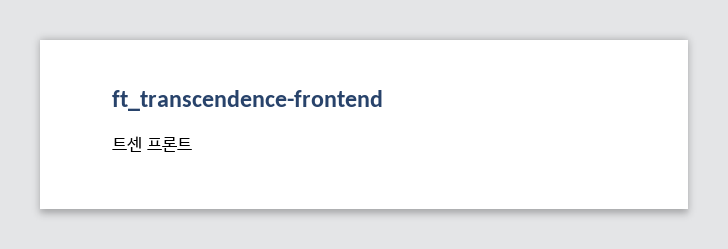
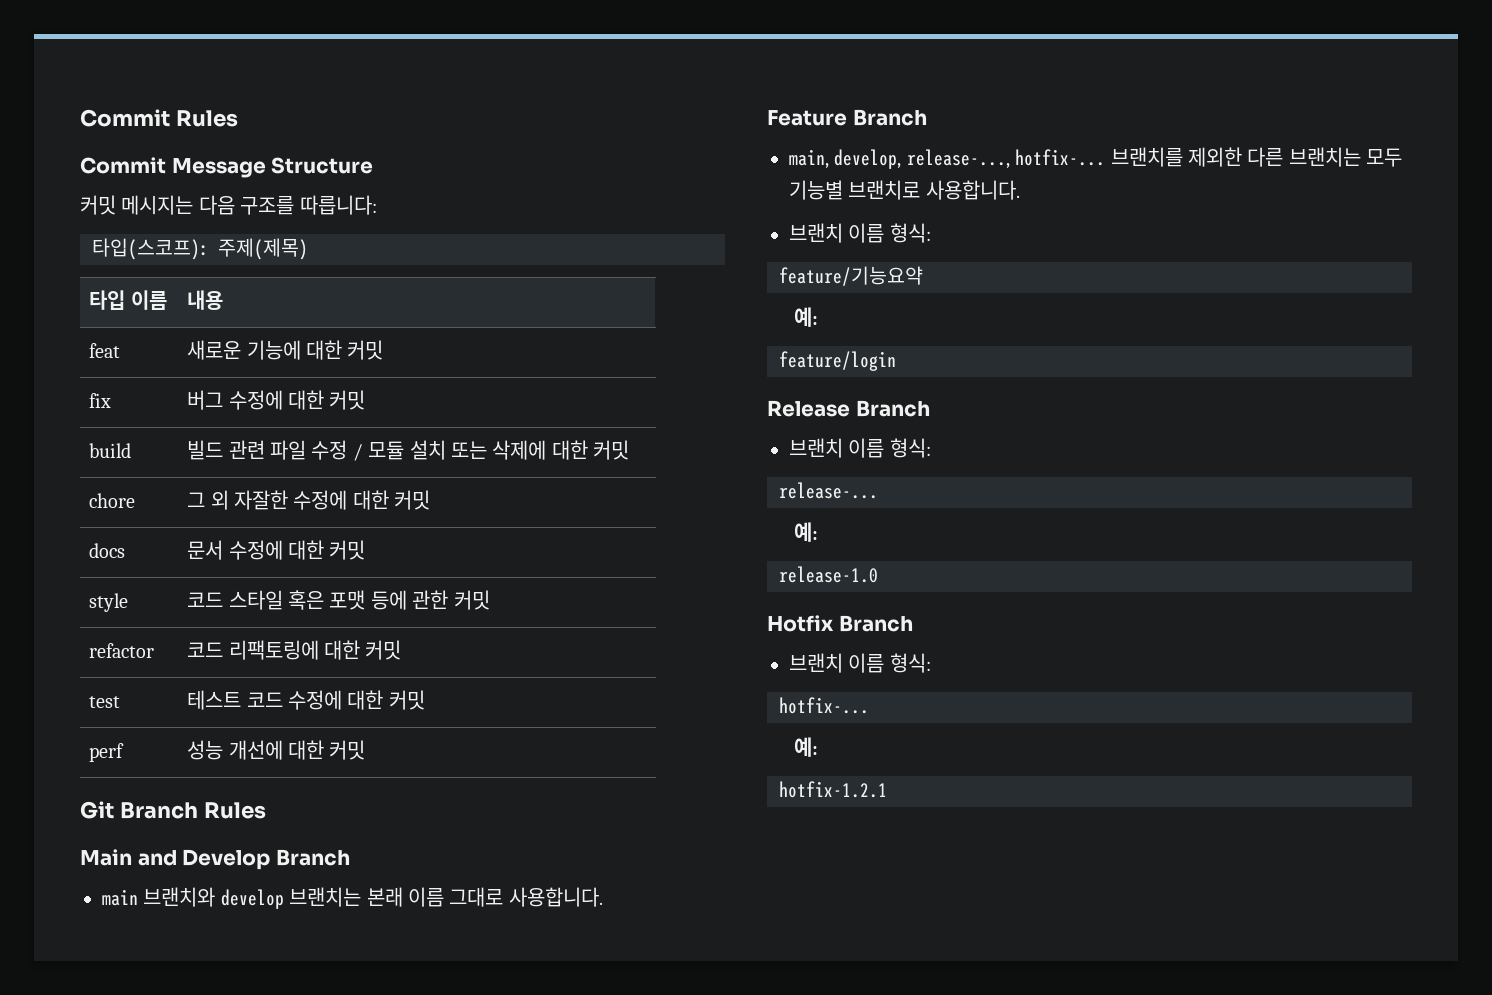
[112,90,383,111] [112,136,192,152] ft_transcendence-frontend // 트센 프론트 -> [80,109,238,127] [80,157,374,178] [80,195,377,215] [92,238,308,260] [89,290,167,310] [187,290,224,310] [89,343,121,358] [187,340,384,360] [89,393,112,408] [187,390,366,410] [89,443,132,458] [187,440,630,461] [89,493,136,508] [187,490,431,510] [89,543,126,558] [187,540,366,560] [89,593,129,612] [187,590,490,610] [89,643,155,658] [187,640,402,660] [89,696,121,708] [187,690,425,710] [89,743,125,762] [187,740,366,760] [80,801,266,819] [80,849,350,870] [102,887,603,909] [767,109,927,126] [789,147,1403,169] [789,180,1020,200] [789,223,931,243] [779,266,923,286] [794,307,819,327] [779,351,896,371] [767,400,930,417] [789,438,931,458] [779,482,878,499] [794,522,819,542] [779,566,878,583] [767,615,913,632] [789,653,931,673] [779,697,869,714] [794,737,819,757] [779,781,887,798] Commit Rules // Commit Message Structure // 커밋 메시지는 다음 구조를 따릅니다: // 타입(스코프): 주제(제목) // 타입 이름 | 내용 // feat | 새로운 기능에 대한 커밋 // fix | 버그 수정에 대한 커밋 // build | 빌드 관련 파일 수정 / 모듈 설치 또는 삭제에 대한 커밋 // chore | 그 외 자잘한 수정에 대한 커밋 // docs | 문서 수정에 대한 커밋 // style | 코드 스타일 혹은 포맷 등에 관한 커밋 // refactor | 코드 리팩토링에 대한 커밋 // test | 테스트 코드 수정에 대한 커밋 // perf | 성능 개선에 대한 커밋 // Git Branch Rules // Main and Develop Branch // main 브랜치와 develop 브랜치는 본래 이름 그대로 사용합니다. // Feature Branch // main, develop, release-..., hotfix-... 브랜치를 제외한 다른 브랜치는 모두 기능별 브랜치로 사용합니다. // 브랜치 이름 형식: // feature/기능요약 // 예: // feature/login // Release Branch // 브랜치 이름 형식: // release-... // 예: // release-1.0 // Hotfix Branch // 브랜치 이름 형식: // hotfix-... // 예: // hotfix-1.2.1

